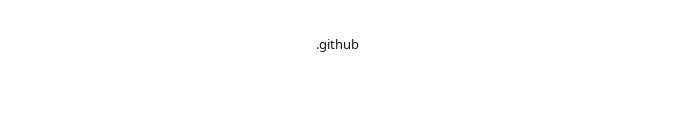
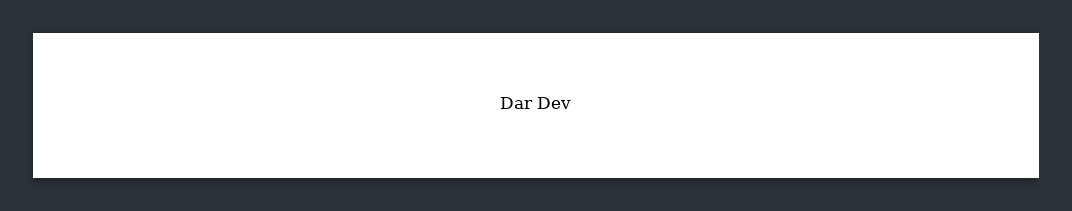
[316,39,359,52] .github -> [499,97,571,109] Dar Dev

